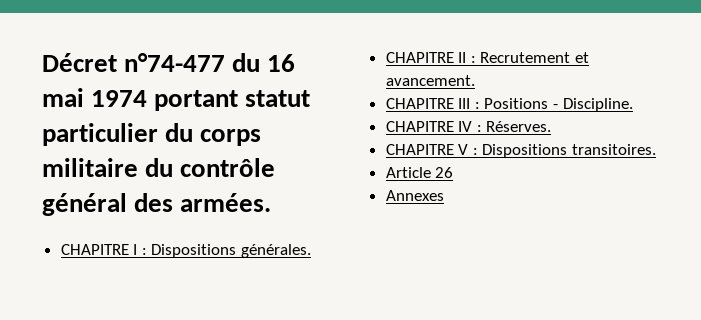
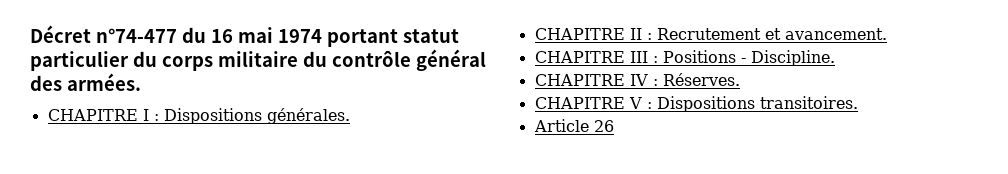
[385,190,444,201] // Annexes -> (614, 126) none

